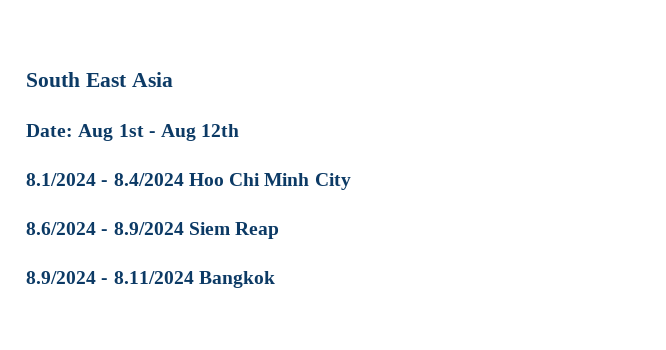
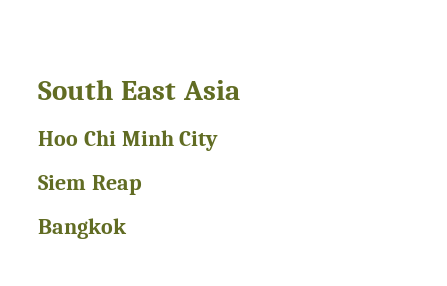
[26,124,240,141] [26,173,184,186] Date: Aug 1st - Aug 12th // 8.1/2024 - 8.4/2024 -> (240, 90) none
[26,222,184,235] 8.6/2024 - 8.9/2024 -> (219, 141) none
[26,271,194,284] 8.9/2024 - 8.11/2024 -> (142, 185) none

